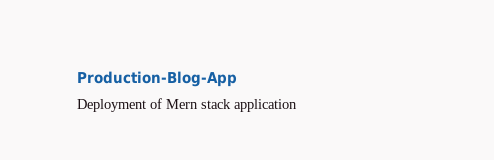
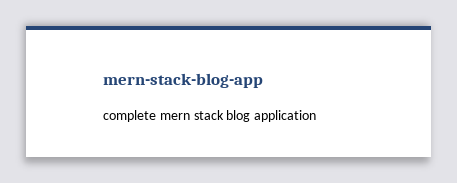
[77,71,237,87] [77,98,231,112] Production-Blog-App // Deployment of Mern stack -> [103,73,263,88] [103,110,251,122] mern-stack-blog-app // complete mern stack blog

